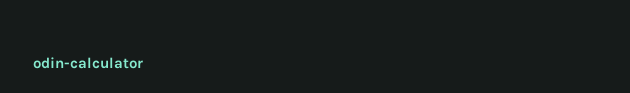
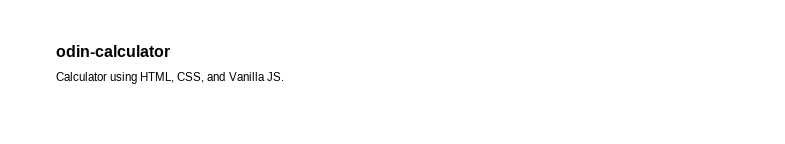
(143, 63) none -> [56,72,284,84] // Calculator using HTML, CSS, and Vanilla JS.

